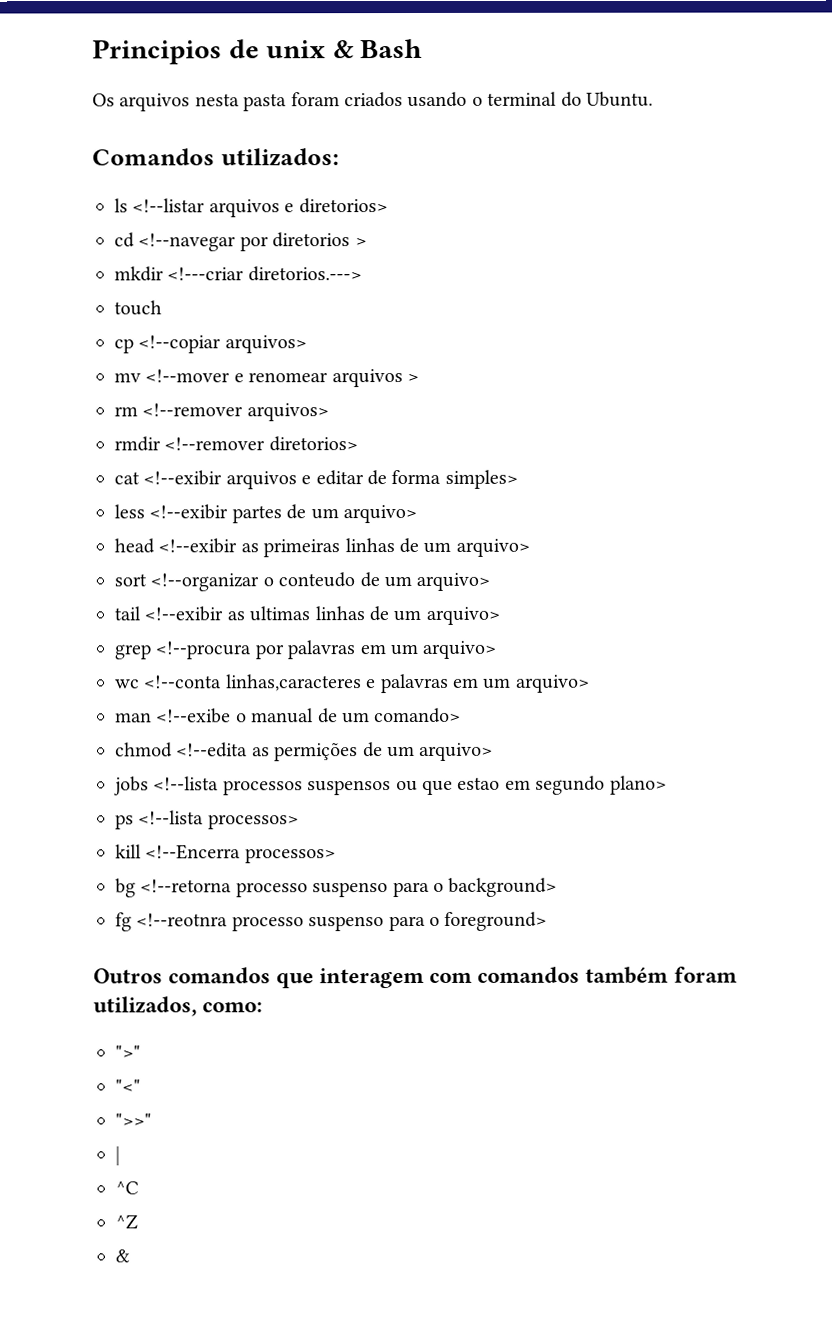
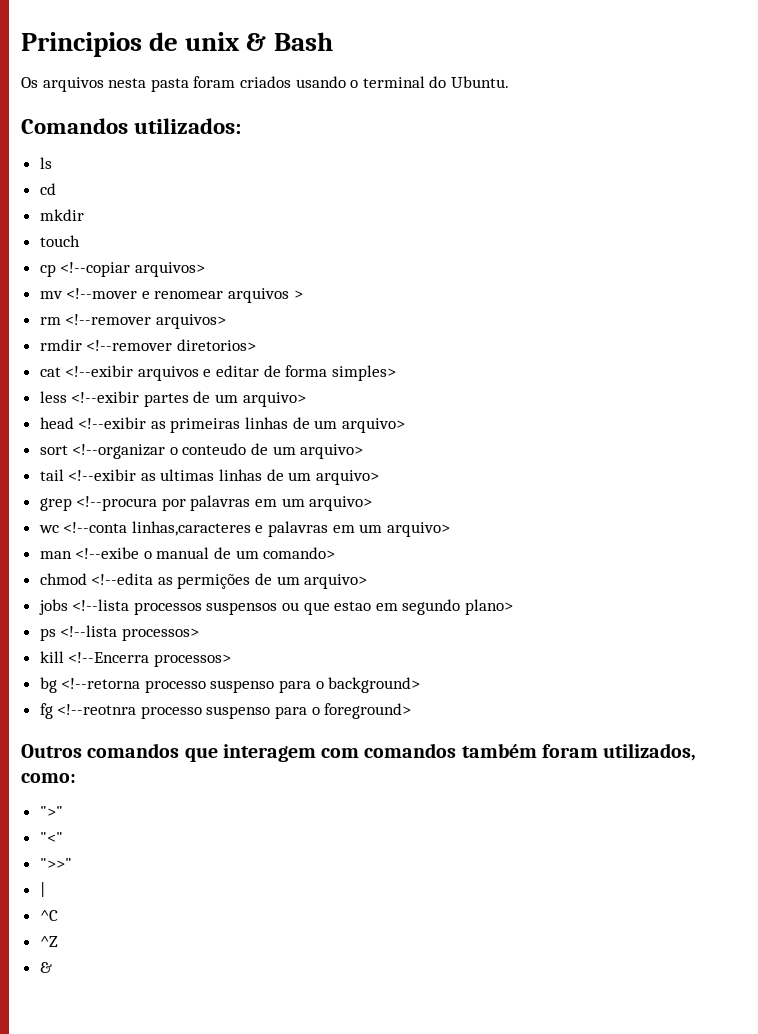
[132,198,388,218] [114,232,367,252] <!--listar arquivos e diretorios> // cd <!--navegar por diretorios > -> [39,183,56,195] // cd
[167,266,362,282] <!---criar diretorios.---> -> (84, 215) none

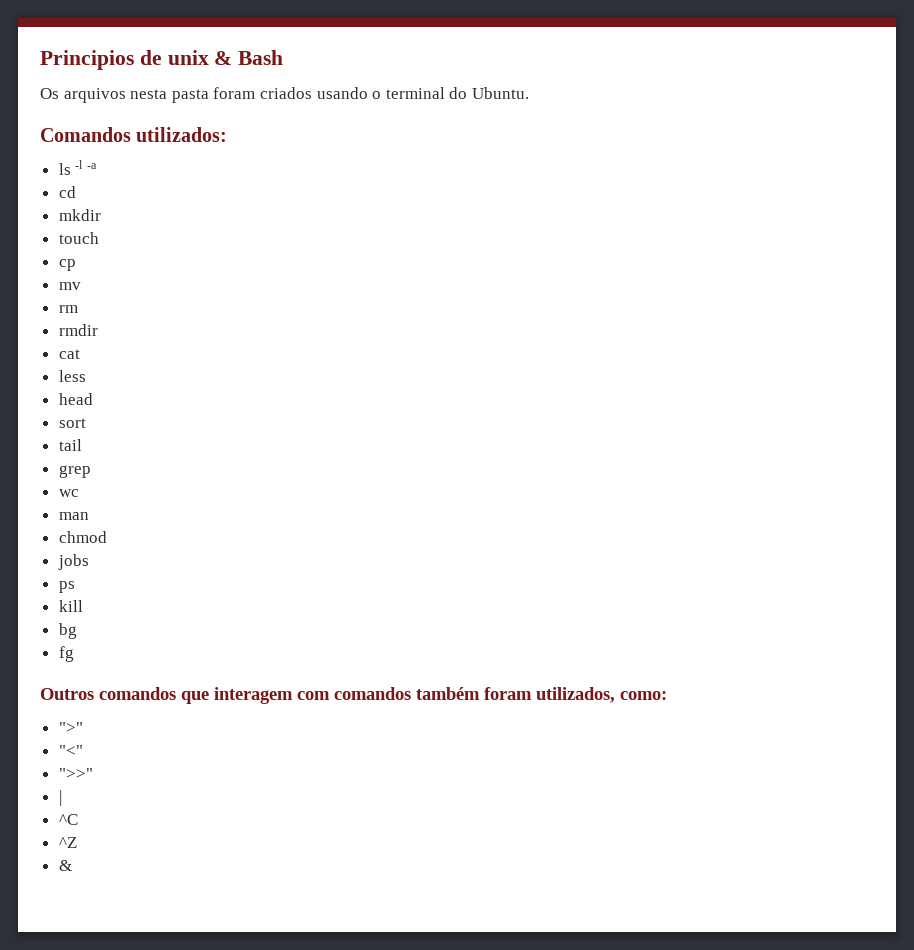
(52, 163) none -> [75,160,97,169] -l -a
[60,262,205,277] <!--copiar arquivos> -> (76, 265) none
[66,288,303,303] <!--mover e renomear arquivos > -> (81, 286) none
[65,314,226,329] <!--remover arquivos> -> (78, 309) none
[86,339,256,351] <!--remover diretorios> -> (98, 330) none
[65,365,396,381] [39,391,306,407] [39,417,405,433] [39,443,364,459] [39,469,379,485] [39,495,373,511] [38,521,450,537] [39,547,336,559] [39,573,368,589] [38,599,514,615] <!--exibir arquivos e editar de forma simples> // less <!--exibir partes de um arquivo> // head <!--exibir as primeiras linhas de um arquivo> // sort <!--organizar o conteudo de um arquivo> // tail <!--exibir as ultimas linhas de um arquivo> // grep <!--procura por palavras em um arquivo> // wc <!--conta linhas,caracteres e palavras em um arquivo> // man <!--exibe o manual de um comando> // chmod <!--edita as permições de um arquivo> // jobs <!--lista processos suspensos ou que estao em segundo plano> -> [58,370,86,382] [58,393,93,405] [58,418,86,428] [58,439,82,451] [58,465,91,478] [58,489,79,497] [58,512,89,520] [58,531,107,543] [57,554,89,570] // less // head // sort // tail // grep // wc // man // chmod // jobs
[60,625,199,641] <!--lista processos> -> (75, 587) none
[68,652,231,667] <!--Encerra processos> -> (83, 606) none
[61,677,421,693] [39,703,412,719] <!--retorna processo suspenso para o background> // fg <!--reotnra processo suspenso para o foreground> -> [58,646,74,662] // fg

